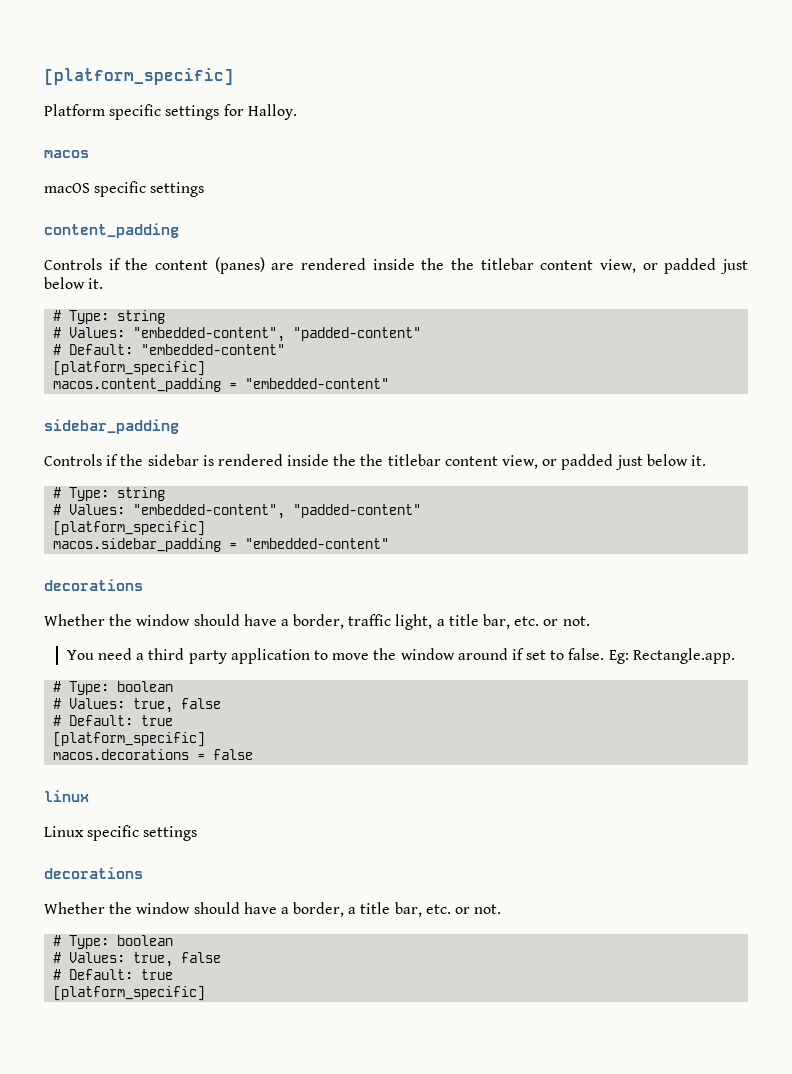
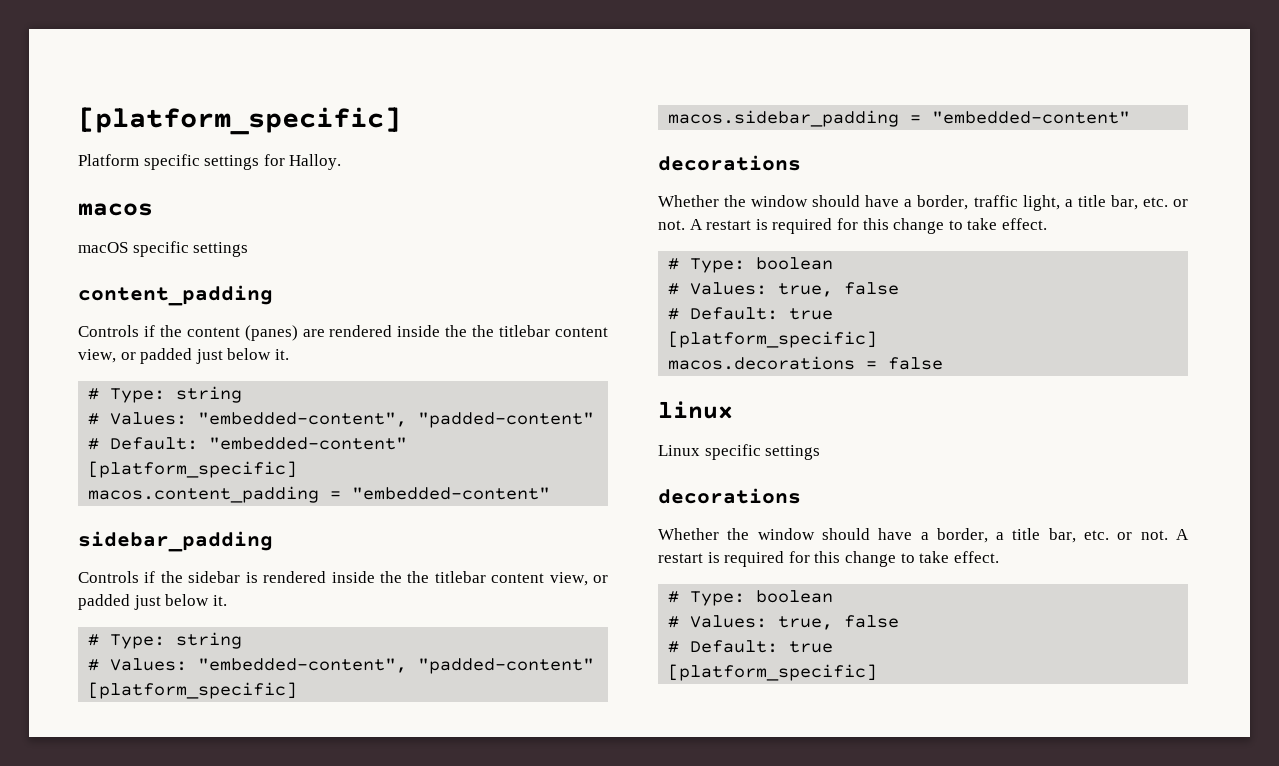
[66,648,735,664] // You need a third party application to move the window around if set to false. Eg: Rectangle.app. -> [689,218,1047,234] A restart is required for this change to take effect.
(502, 909) none -> [1176,529,1189,540] [658,551,999,567] A restart is required for this change to take effect.

